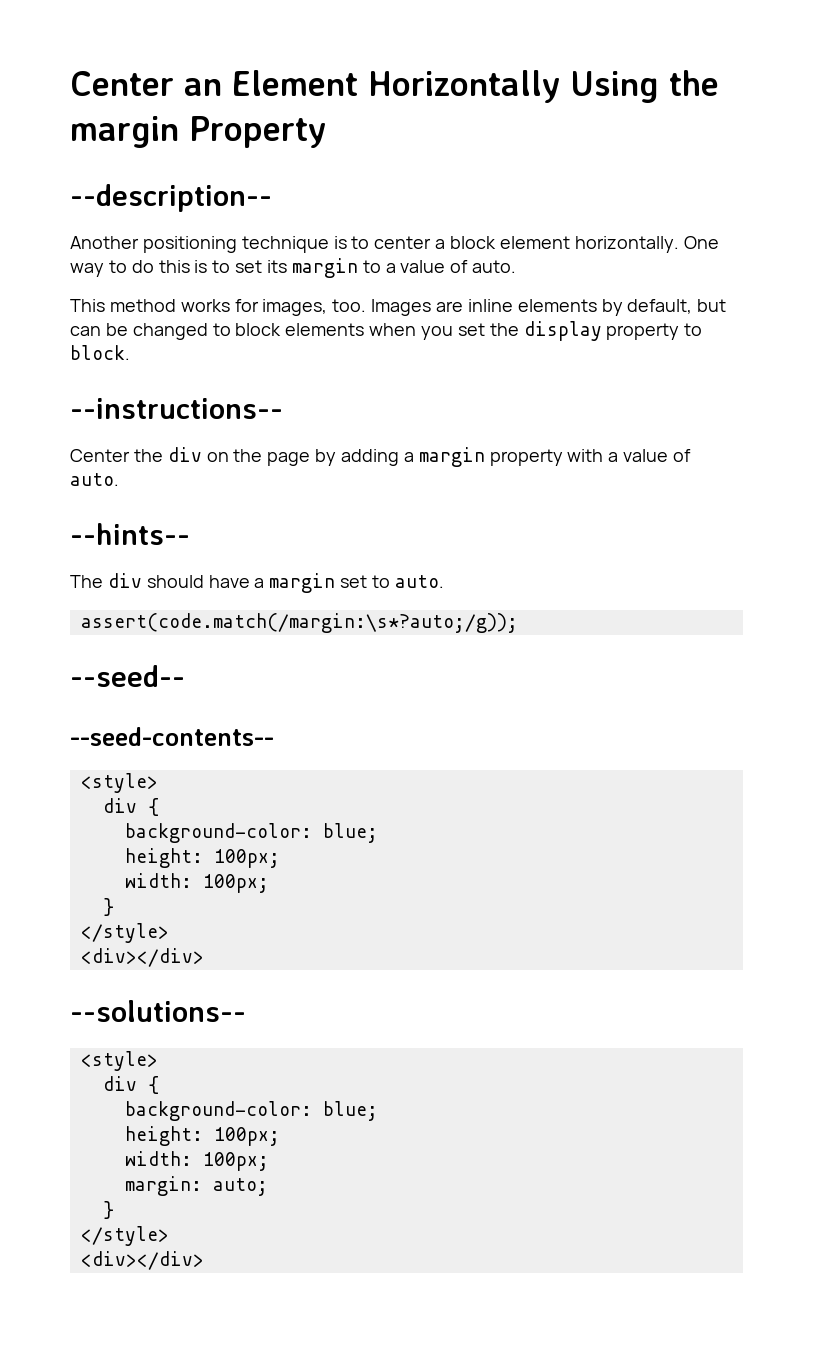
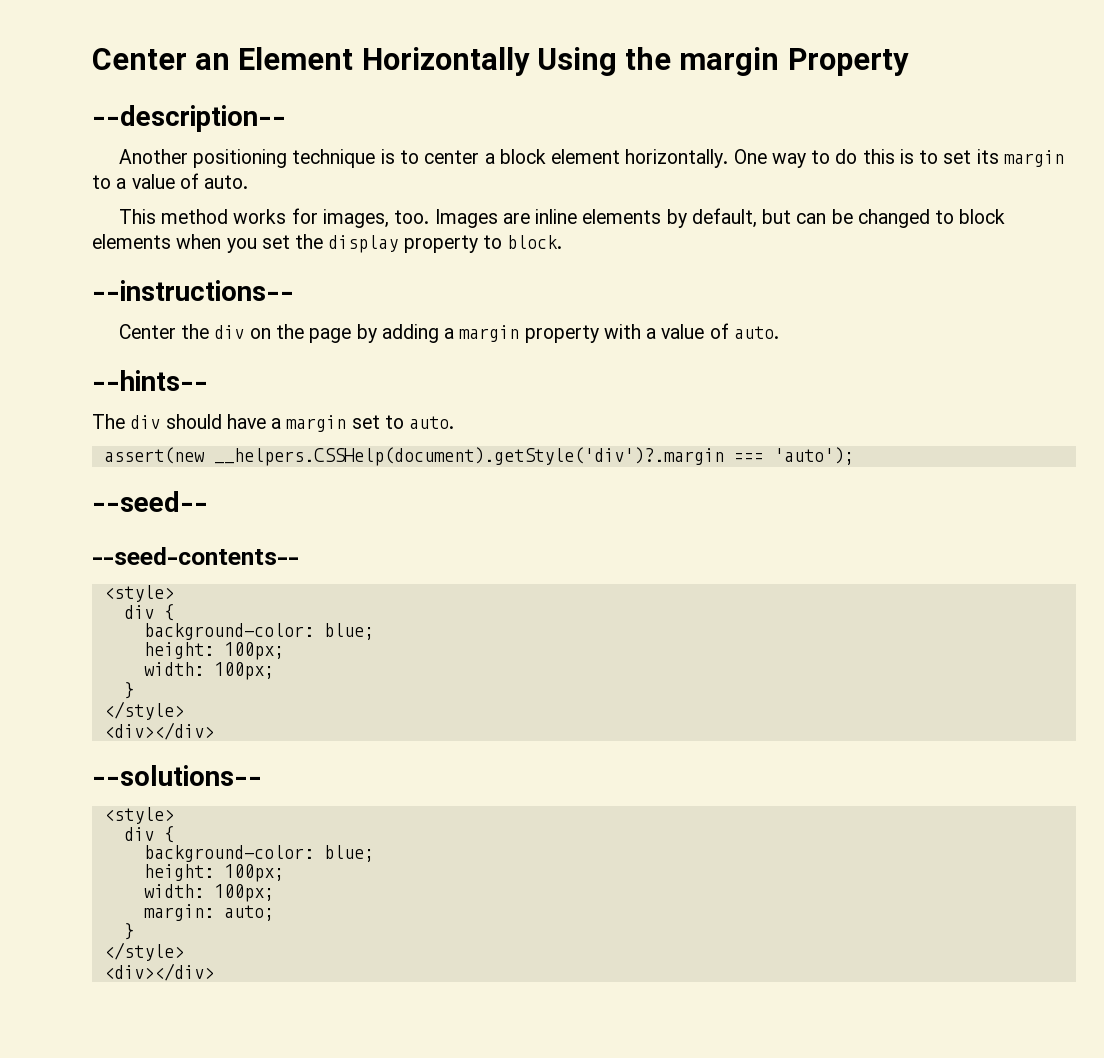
[80,613,518,633] assert(code.match(/margin:\s*?auto;/g)); -> [103,447,854,466] assert(new __helpers.CSSHelp(document).getStyle('div')?.margin === 'auto');

